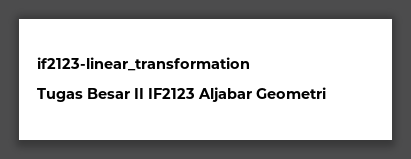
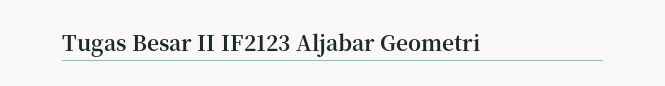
[37,57,250,71] if2123-linear_transformation // -> (62, 46) none

